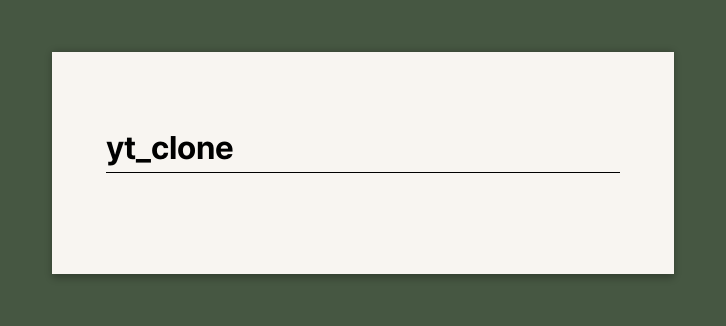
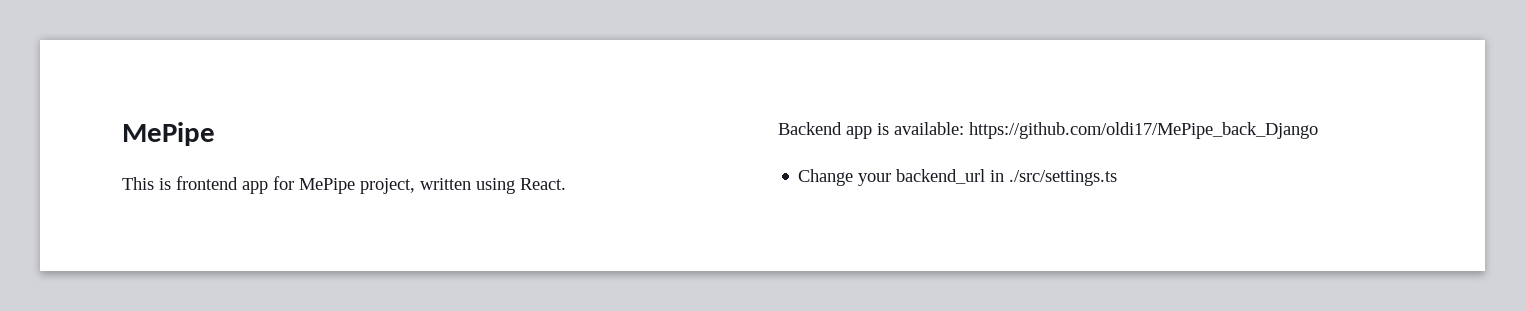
[106,136,234,166] yt_clone -> [122,122,215,146] [122,176,566,194] [778,122,1318,139] [798,169,1118,186] MePipe // This is frontend app for MePipe project, written using React. // Backend app is available: https://github.com/oldi17/MePipe_back_Django // Change your backend_url in ./src/settings.ts

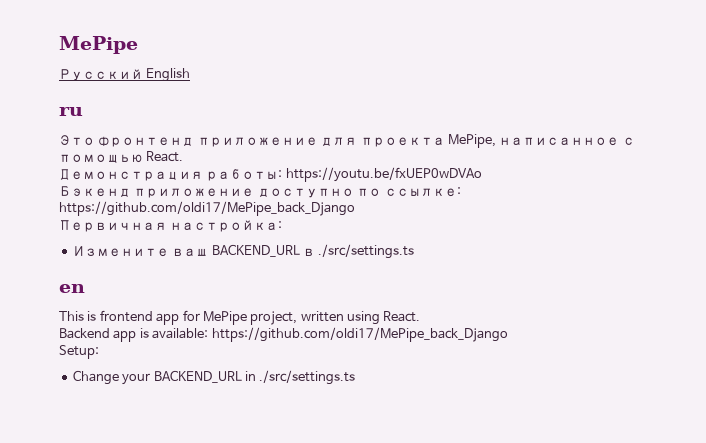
[122,122,215,146] MePipe -> [59,36,138,54] [59,68,191,82] [59,107,83,116] [59,134,635,148] [59,151,184,163] [59,167,482,182] [59,186,461,198] [59,201,355,216] [59,220,283,232] [72,244,415,259] [59,284,85,293] MePipe // Русский English // ru // Это фронтенд приложение для проекта MePipe, написанное с помощью React. // Демонстрация работы: https://youtu.be/fxUEP0wDVAo // Бэкенд приложение доступно по ссылке: https://github.com/oldi17/MePipe_back_Django // Первичная настройка: // Измените ваш BACKEND_URL в ./src/settings.ts // en
(1318, 130) none -> [59,345,99,359] // Setup:
[896,169,986,184] backend_url -> [153,370,242,383] BACKEND_URL

